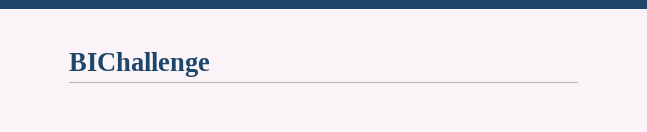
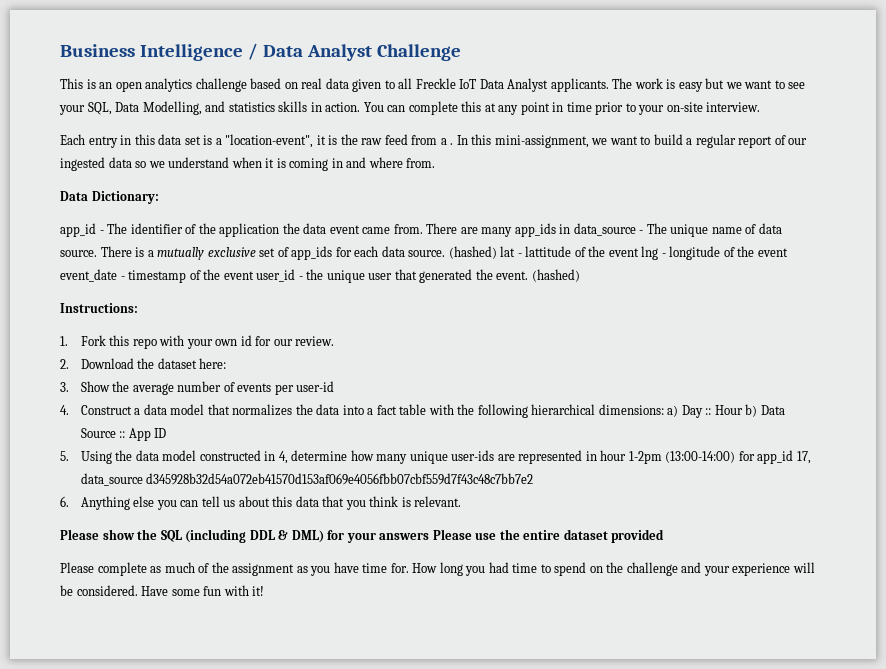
[69,52,210,77] BIChallenge -> [60,43,461,61] [60,78,806,92] [59,101,761,115] [60,134,808,148] [60,157,436,171] [60,191,159,204] [60,223,782,237] [60,246,788,260] [60,269,580,283] [60,303,138,313] [60,335,335,349] [60,358,227,369] [60,381,335,395] [60,404,785,418] [80,428,167,441] [60,450,811,464] [80,473,534,486] [60,496,462,510] [60,529,665,543] [60,562,815,576] [60,585,265,596] Business Intelligence / Data Analyst Challenge // This is an open analytics challenge based on real data given to all Freckle IoT Data Analyst applicants. The work is easy but we want to see your SQL, Data Modelling, and statistics skills in action. You can complete this at any point in time prior to your on-site interview. // Each entry in this data set is a "location-event", it is the raw feed from a . In this mini-assignment, we want to build a regular report of our ingested data so we understand when it is coming in and where from. // Data Dictionary: // app_id - The identifier of the application the data event came from. There are many app_ids in data_source - The unique name of data source. There is a mutually exclusive set of app_ids for each data source. (hashed) lat - lattitude of the event lng - longitude of the event event_date - timestamp of the event user_id - the unique user that generated the event. (hashed) // Instructions: // 1. Fork this repo with your own id for our review. // 2. Download the dataset here: // 3. Show the average number of events per user-id // 4. Construct a data model that normalizes the data into a fact table with the following hierarchical dimensions: a) Day :: Hour b) Data Source :: App ID // 5. Using the data model constructed in 4, determine how many unique user-ids are represented in hour 1-2pm (13:00-14:00) for app_id 17, data_source d345928b32d54a072eb41570d153af069e4056fbb07cbf559d7f43c48c7bb7e2 // 6. Anything else you can tell us about this data that you think is relevant. // Please show the SQL (including DDL & DML) for your answers Please use the entire dataset provided // Please complete as much of the assignment as you have time for. How long you had time to spend on the challenge and your experience will be considered. Have some fun with it!

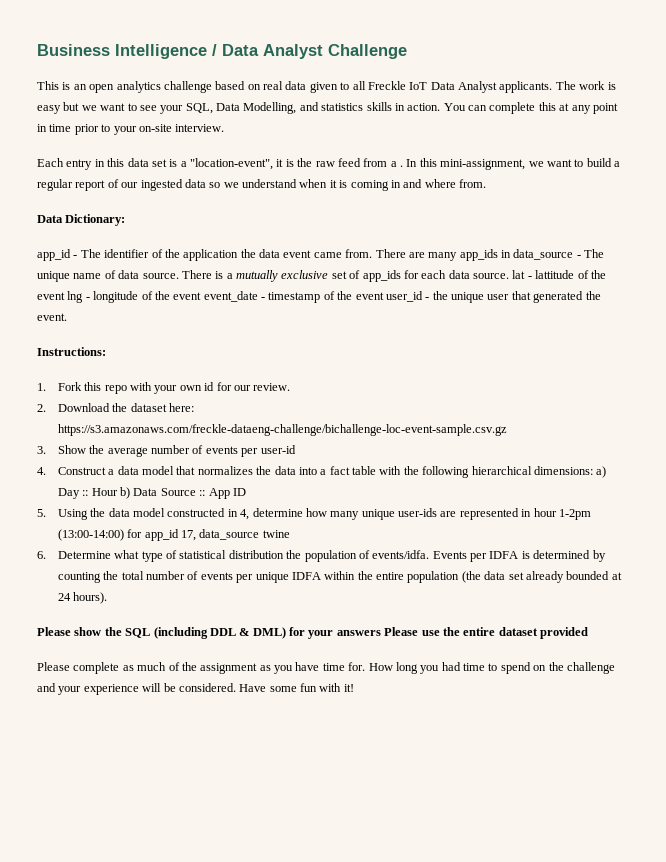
[448,246,497,259] (hashed) -> (509, 276) none
[531,269,580,282] (hashed) -> (67, 317) none
(227, 363) none -> [57,424,507,436] https://s3.amazonaws.com/freckle-dataeng-challenge/bichallenge-loc-event-sample.csv.gz
[146,473,534,485] d345928b32d54a072eb41570d153af069e4056fbb07cbf559d7f43c48c7bb7e2 -> [262,530,290,538] twine
[80,496,462,510] Anything else you can tell us about this data that you think is relevant. -> [57,550,606,562] [57,571,622,583] [57,592,108,604] Determine what type of statistical distribution the population of events/idfa. Events per IDFA is determined by counting the total number of events per unique IDFA within the entire population (the data set already bounded at 24 hours).

